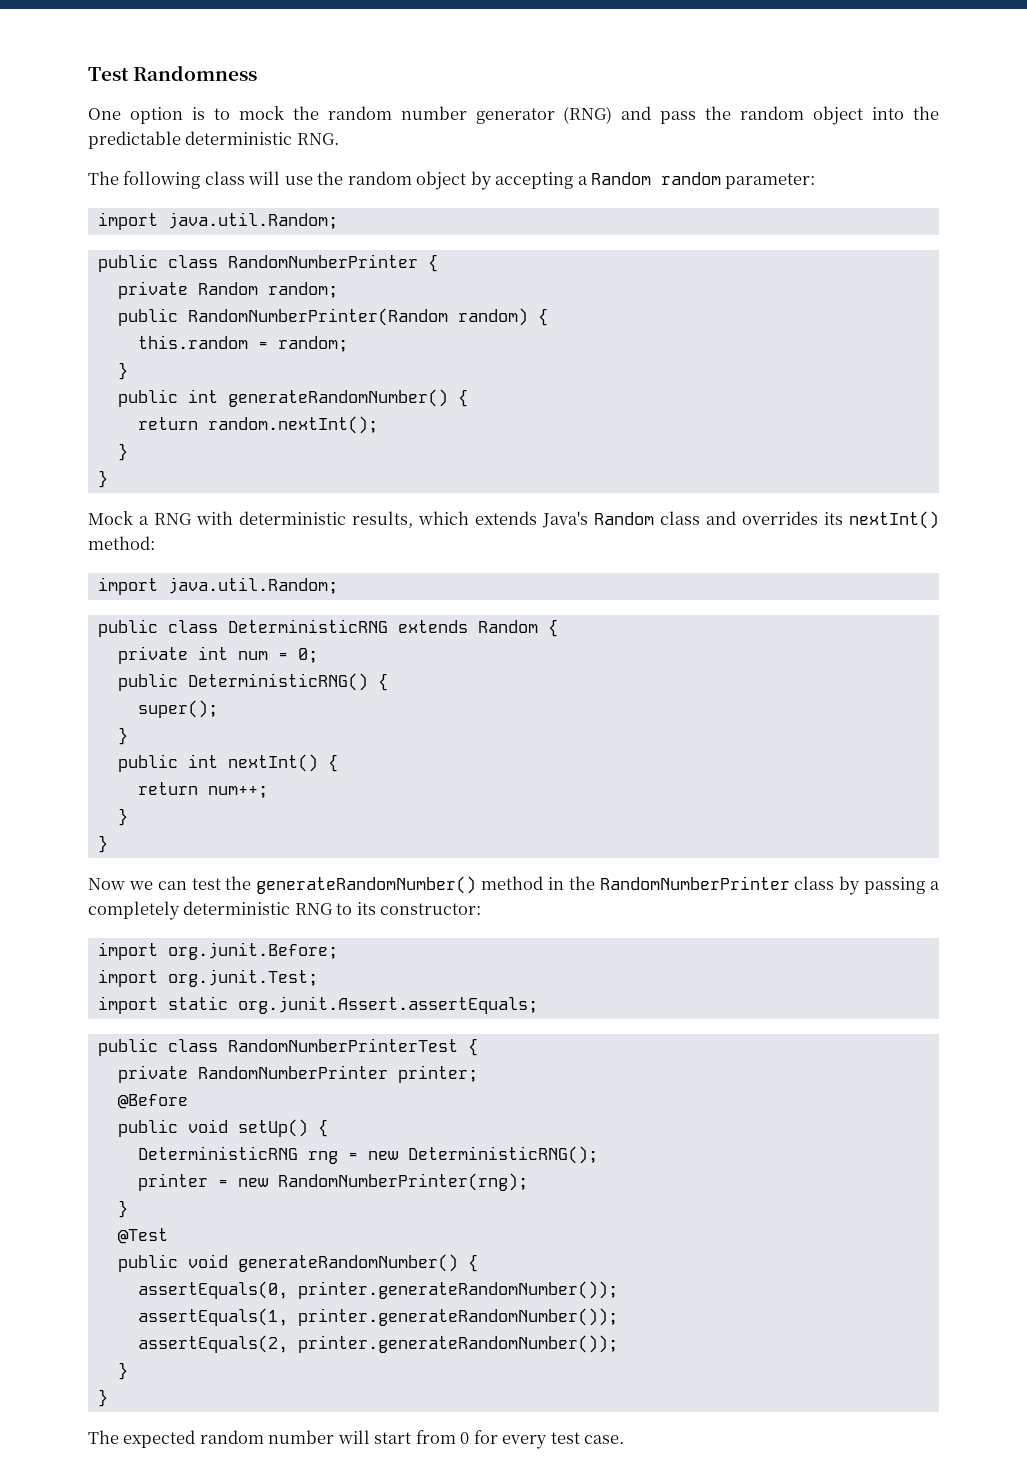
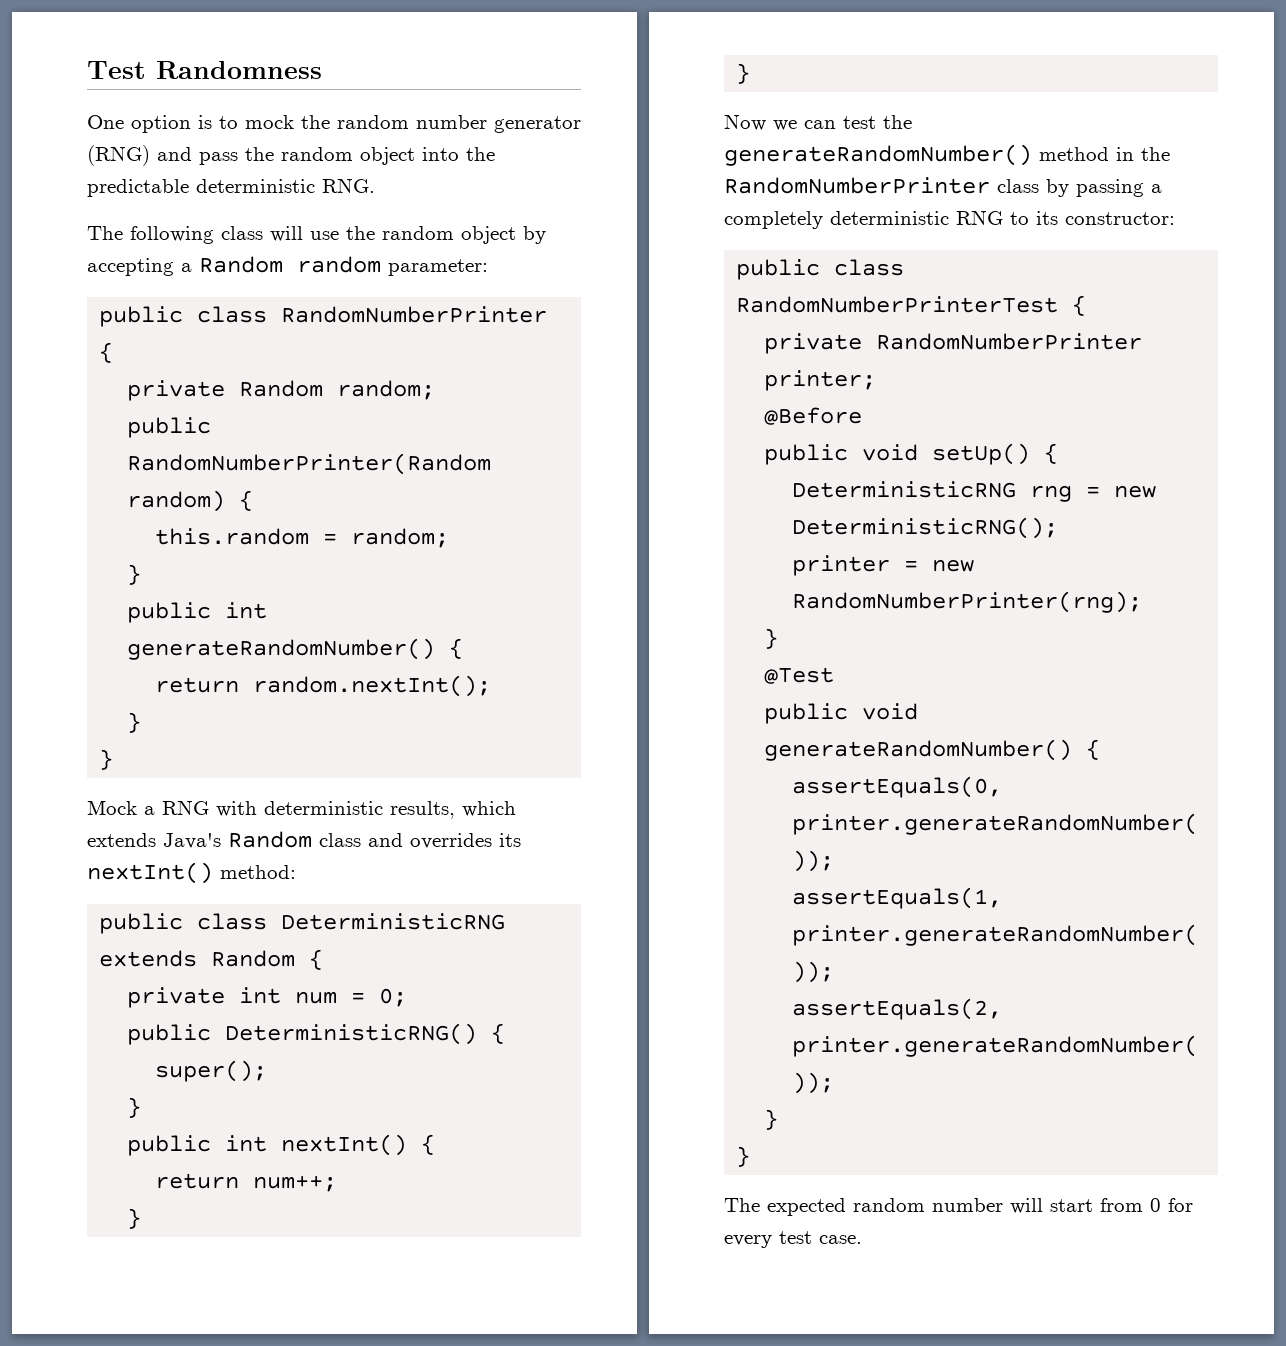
[97,212,338,230] // import java.util.Random; -> (488, 267) none
[97,577,338,595] // import java.util.Random; -> (296, 872) none
[97,942,338,960] [97,969,318,987] [97,996,538,1014] // import org.junit.Before; // import org.junit.Test; // import static org.junit.Assert.assertEquals; -> (1175, 218) none

